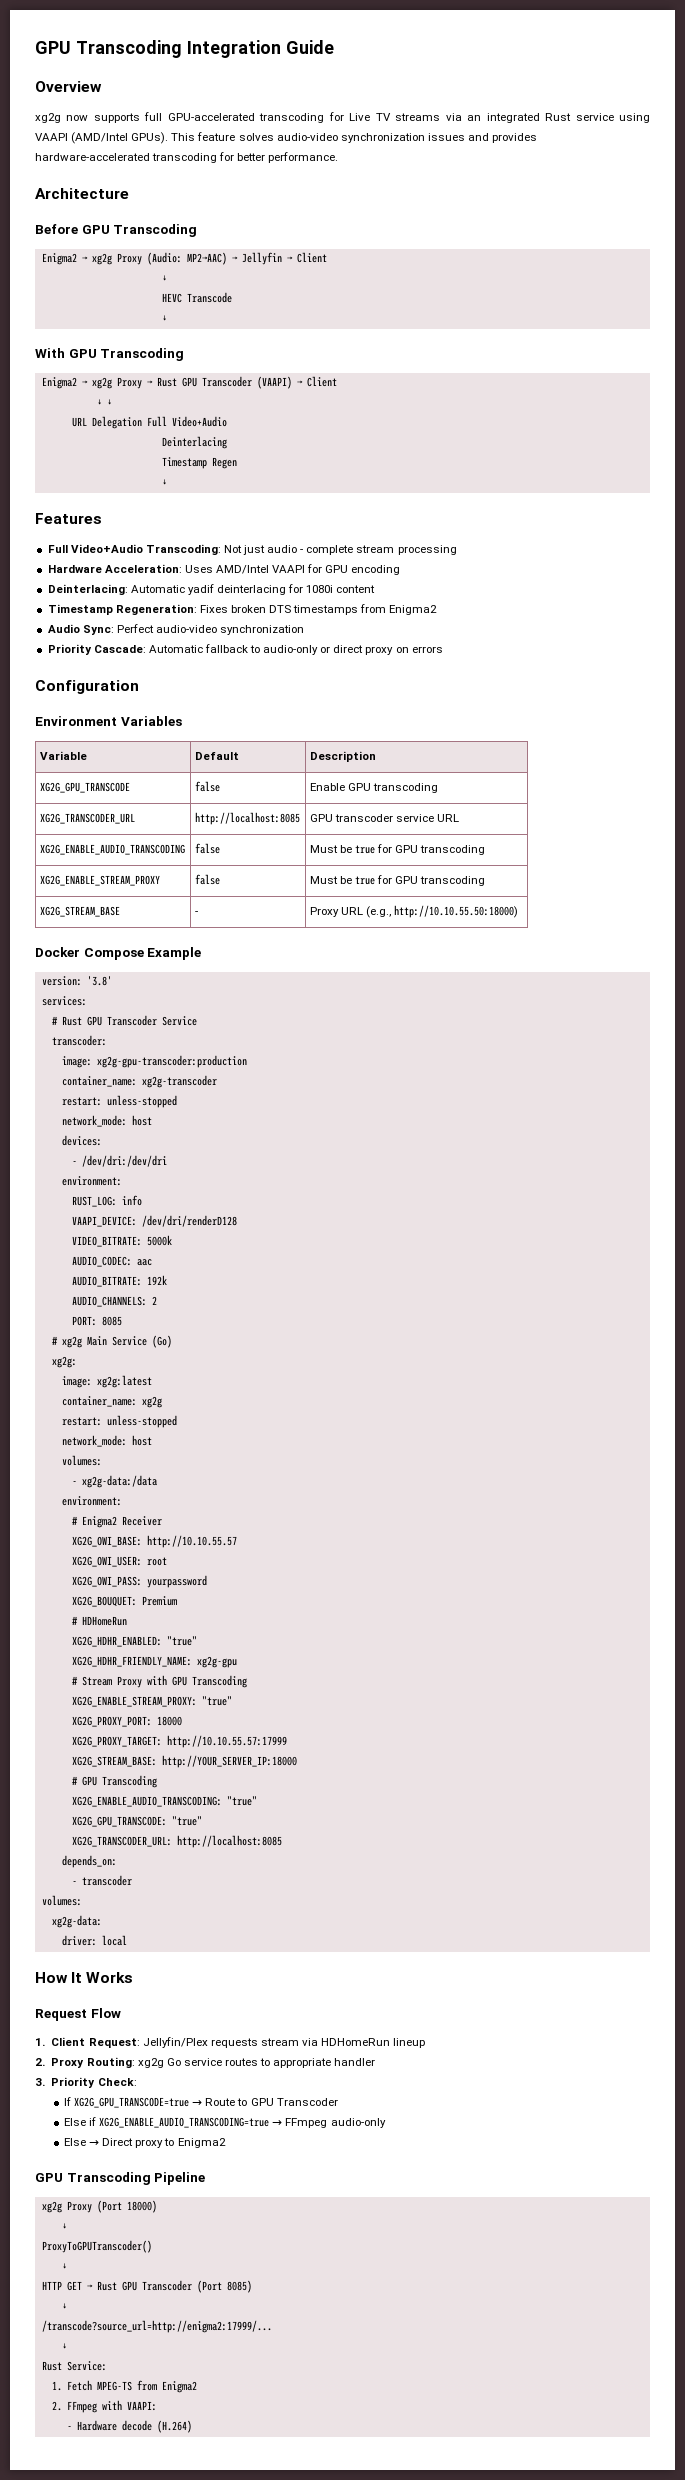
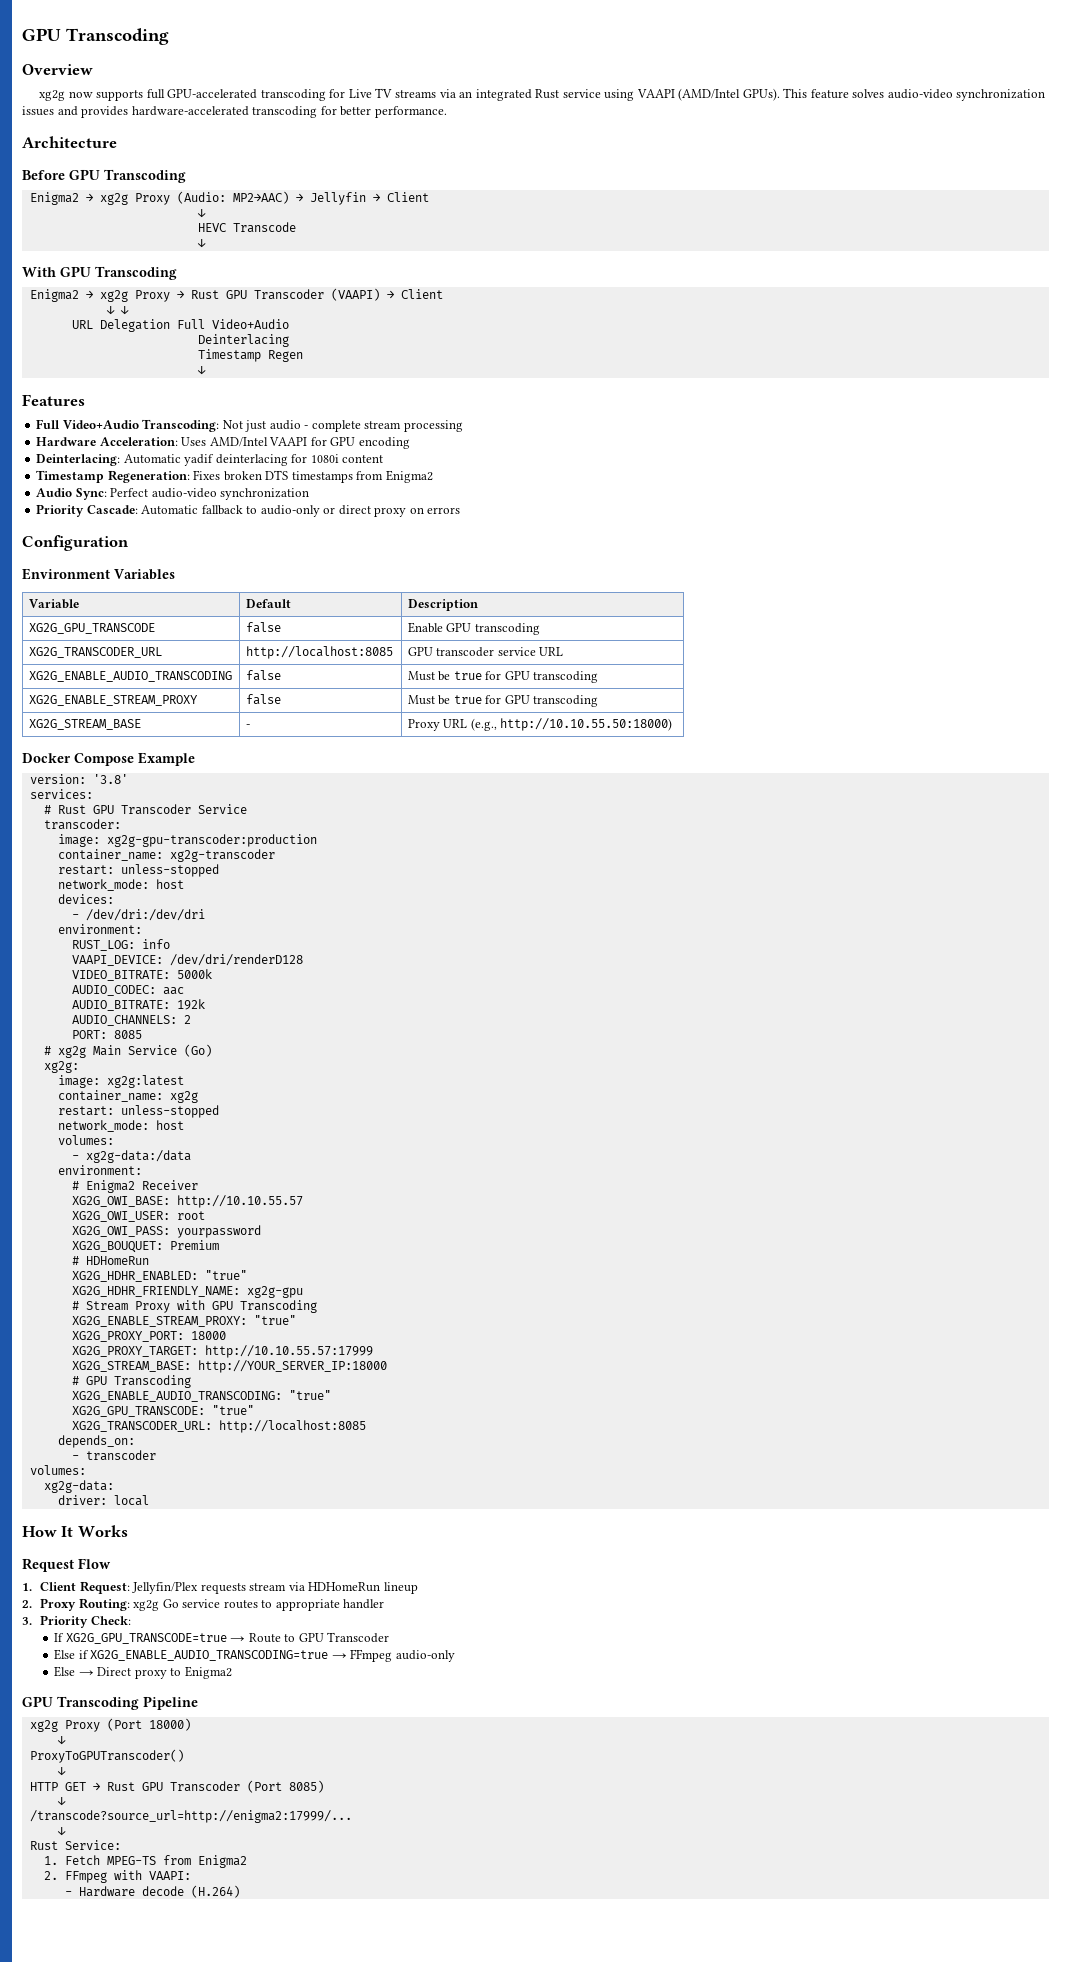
[35,40,334,58] GPU Transcoding Integration Guide -> [22,28,169,45] GPU Transcoding

